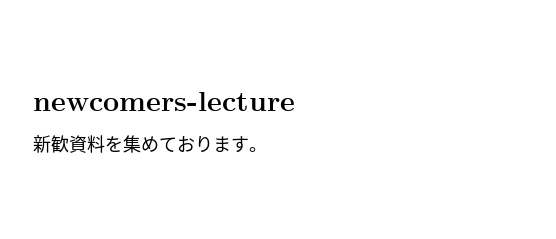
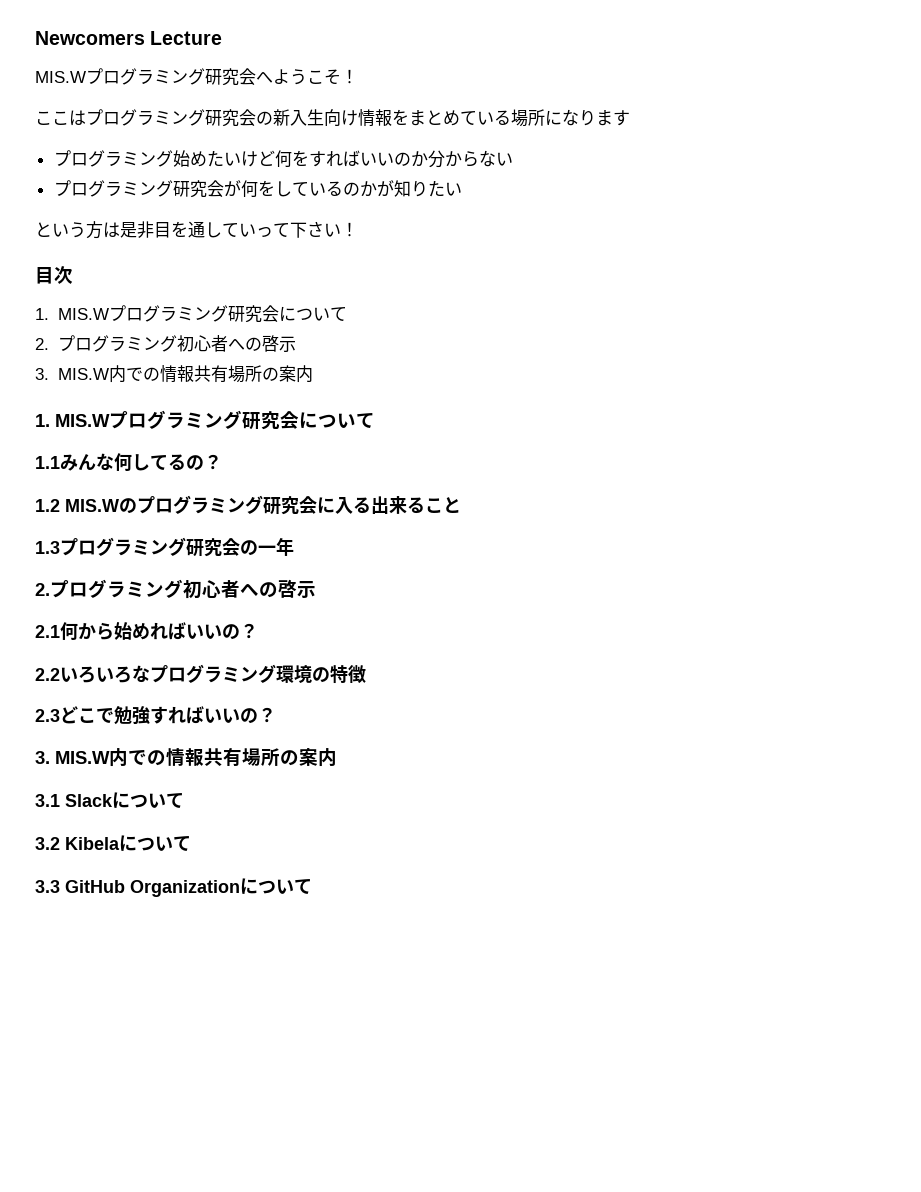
[33,92,295,111] [33,135,267,153] newcomers-lecture // 新歓資料を集めております。 -> [35,31,223,45] [35,68,358,86] [35,109,630,127] [53,150,513,168] [53,180,462,198] [35,221,358,239] [35,266,73,284] [35,305,347,323] [35,335,296,352] [35,365,313,383] [35,410,375,430] [35,453,222,472] [35,495,461,515] [35,537,294,557] [35,579,316,599] [35,622,258,641] [35,664,366,684] [35,706,276,725] [35,748,337,767] [35,792,184,808] [35,835,191,851] [35,878,312,897] Newcomers Lecture // MIS.Wプログラミング研究会へようこそ！ // ここはプログラミング研究会の新入生向け情報をまとめている場所になります // プログラミング始めたいけど何をすればいいのか分からない // プログラミング研究会が何をしているのかが知りたい // という方は是非目を通していって下さい！ // 目次 // 1. MIS.Wプログラミング研究会について // 2.プログラミング初心者への啓示 // 3. MIS.W内での情報共有場所の案内 // 1. MIS.Wプログラミング研究会について // 1.1みんな何してるの？ // 1.2 MIS.Wのプログラミング研究会に入る出来ること // 1.3プログラミング研究会の一年 // 2.プログラミング初心者への啓示 // 2.1何から始めればいいの？ // 2.2いろいろなプログラミング環境の特徴 // 2.3どこで勉強すればいいの？ // 3. MIS.W内での情報共有場所の案内 // 3.1 Slackについて // 3.2 Kibelaについて // 3.3 GitHub Organizationについて

